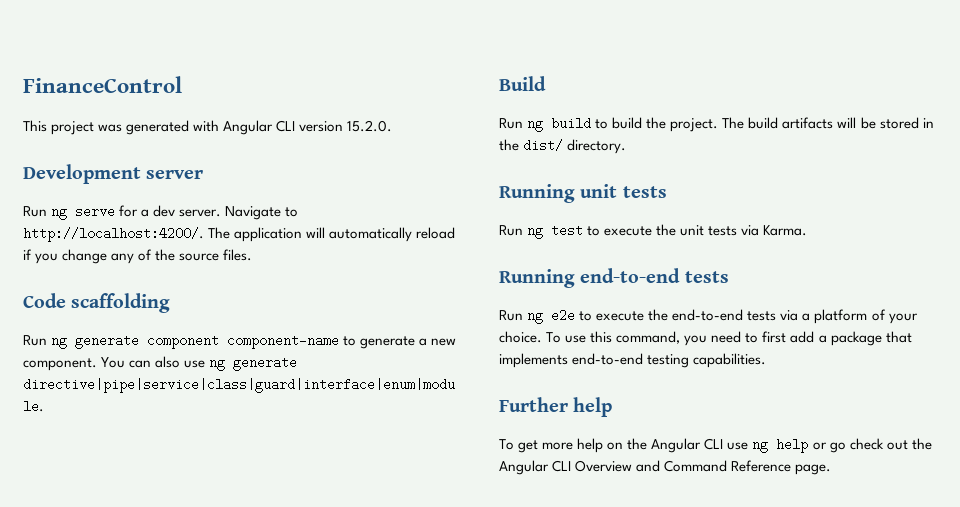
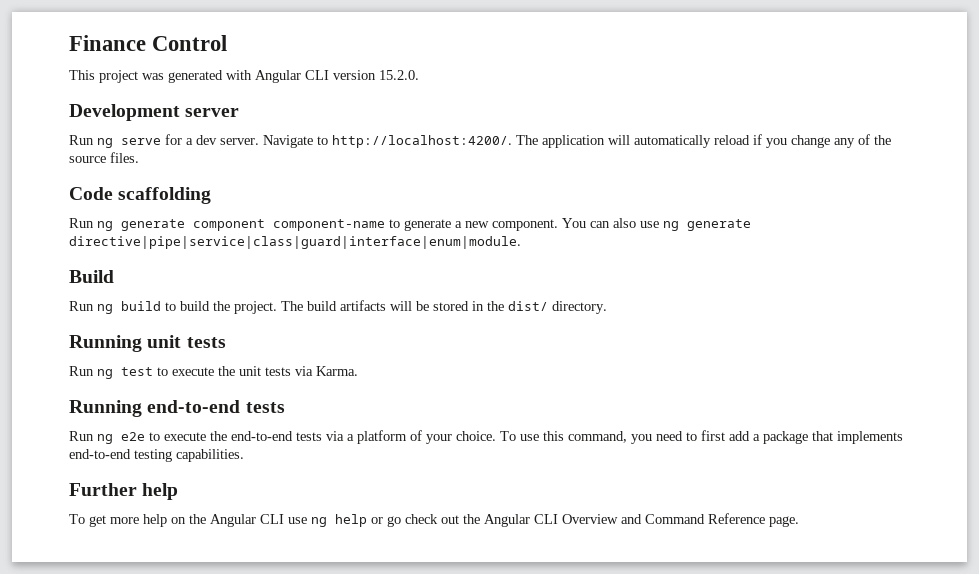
[23,76,182,93] FinanceControl -> [69,35,228,51] Finance Control

